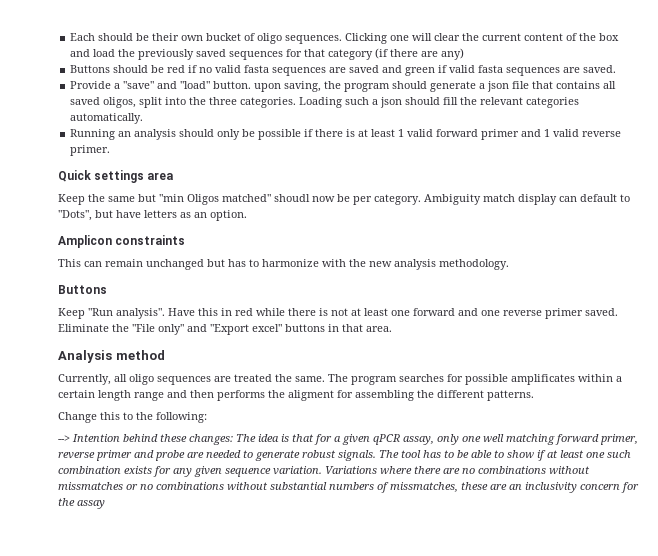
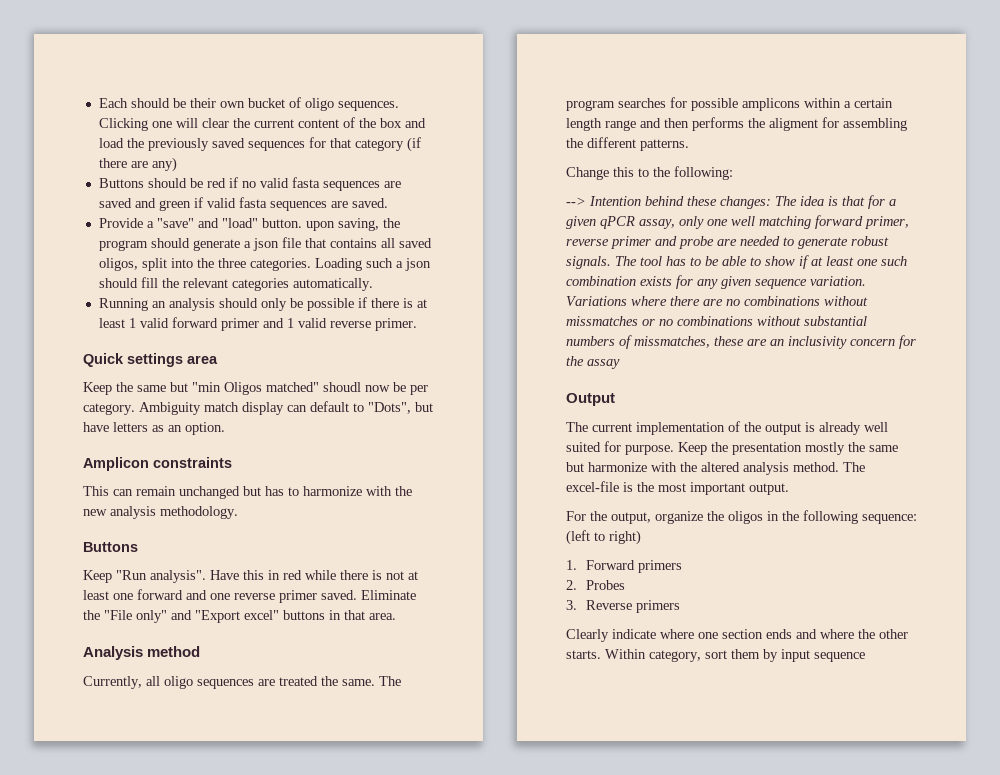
[511,374,575,385] amplificates -> [742,98,800,111] amplicons
(105, 504) none -> [566,393,615,406] [566,421,888,435] [566,441,898,455] [566,462,865,475] [566,481,789,495] [566,510,917,524] [566,530,641,545] [566,560,682,573] [566,580,625,590] [566,600,680,613] [566,629,908,642] [566,649,865,662] // Output // The current implementation of the output is already well suited for purpose. Keep the presentation mostly the same but harmonize with the altered analysis method. The excel-file is the most important output. // For the output, organize the oligos in the following sequence: (left to right) // 1. Forward primers // 2. Probes // 3. Reverse primers // Clearly indicate where one section ends and where the other starts. Within category, sort them by input sequence

